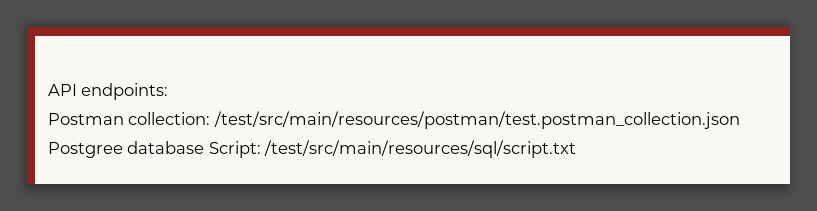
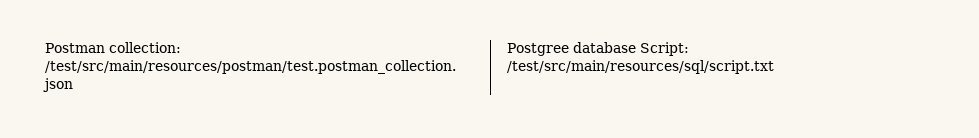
[48,83,169,100] API endpoints: // -> (45, 48) none

